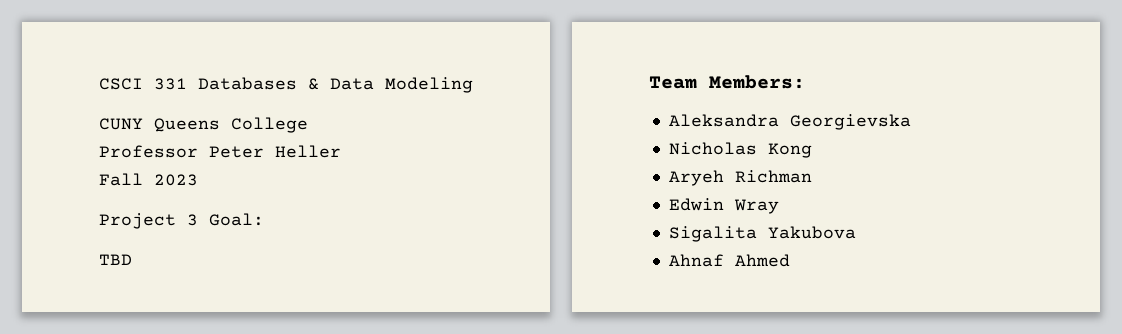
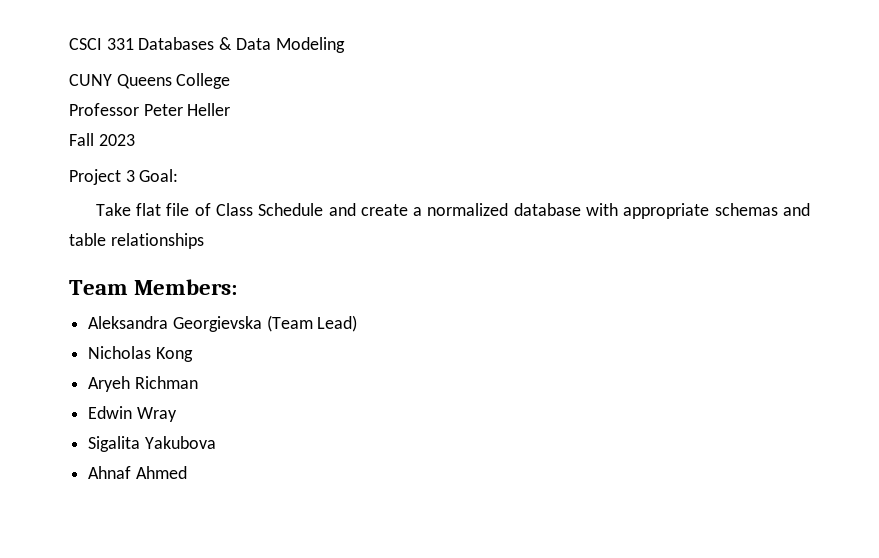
[99,254,132,265] TBD -> [95,203,810,219] [69,233,204,249] Take flat file of Class Schedule and create a normalized database with appropriate schemas and table relationships
(911, 122) none -> [266,315,358,332] (Team Lead)

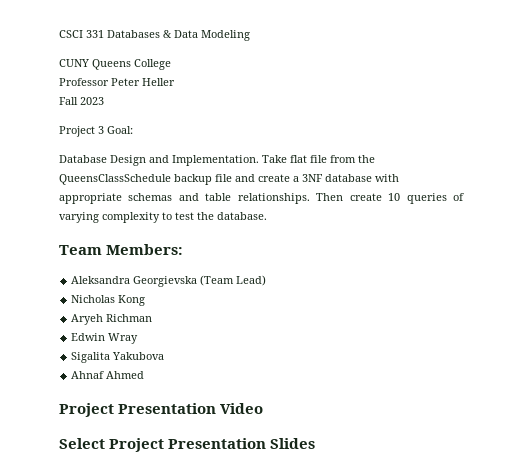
[95,203,324,216] Take flat file of Class Schedule -> [59,155,375,166] [59,174,232,185] Database Design and Implementation. Take flat file from the QueensClassSchedule backup file
[427,203,509,216] normalized -> [302,174,323,182] 3NF
[110,233,204,249] relationships -> [237,193,465,204] [59,212,267,223] relationships. Then create 10 queries of varying complexity to test the database.
(187, 472) none -> [59,403,264,417] [59,438,316,452] // Project Presentation Video // Select Project Presentation Slides

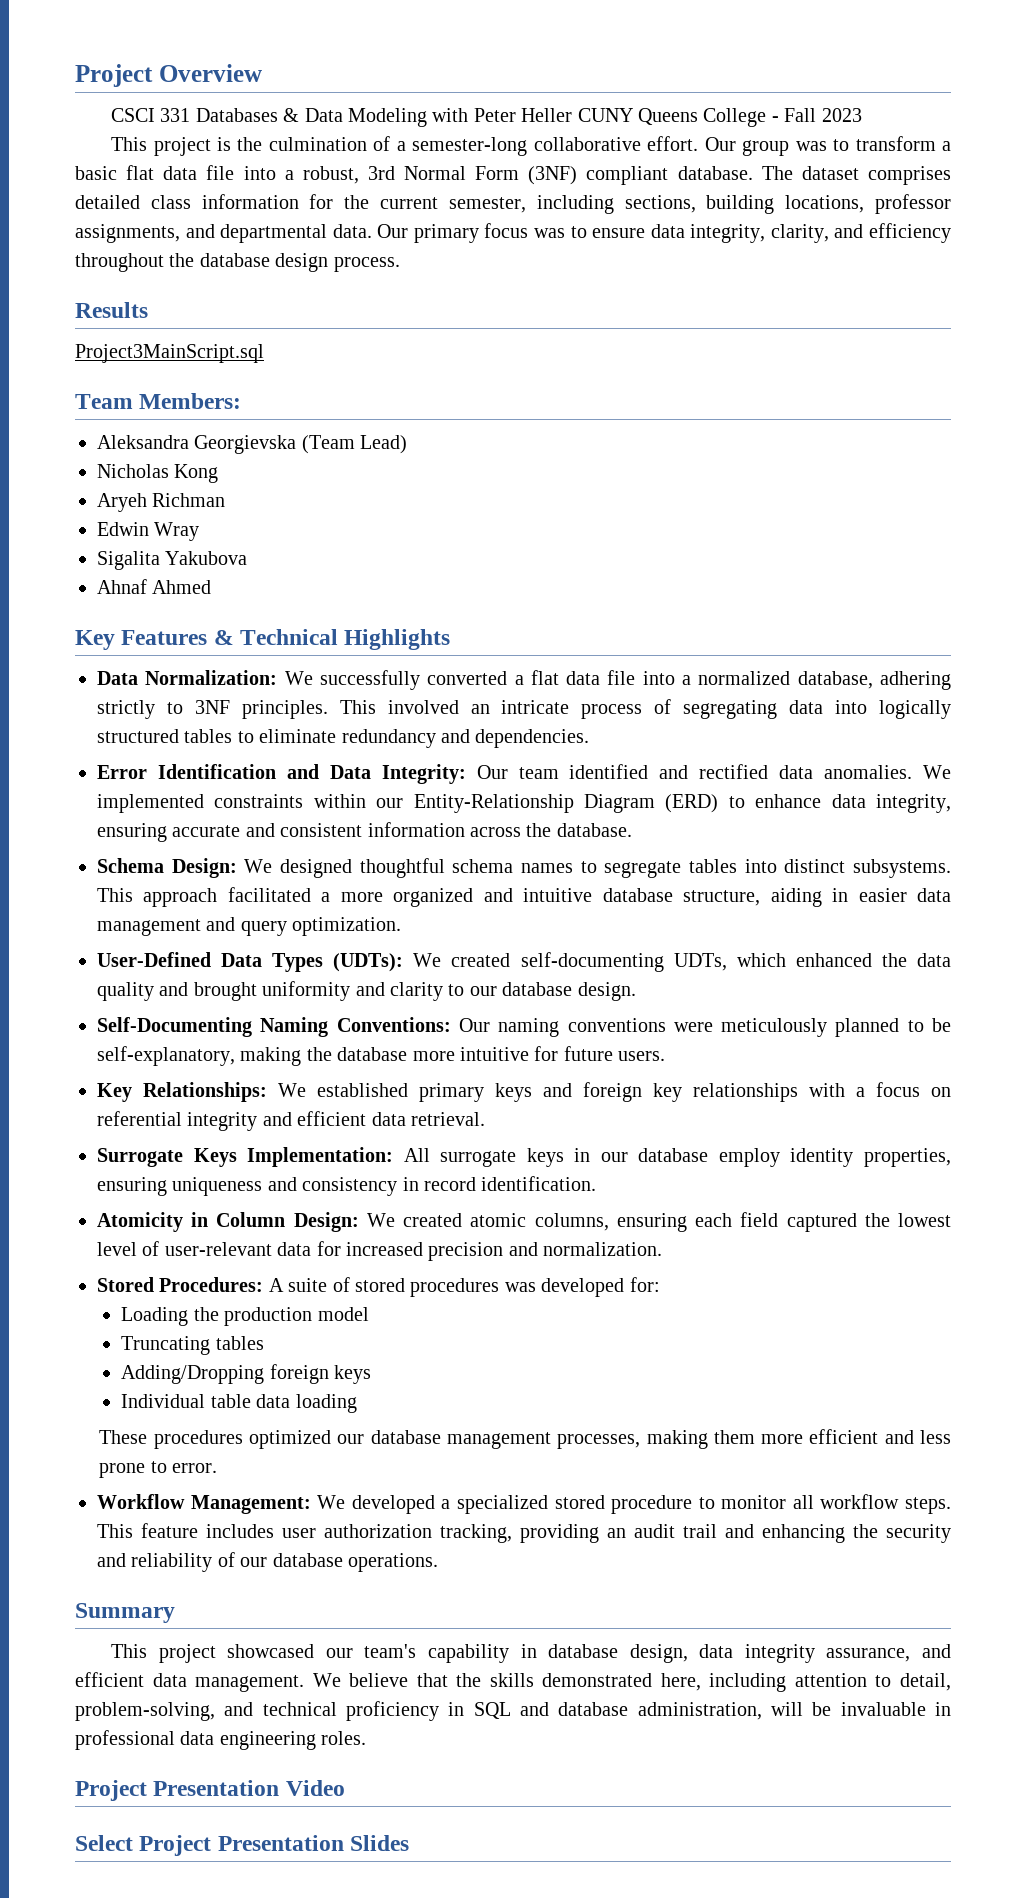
(59, 34) none -> [75,64,262,87] Project Overview //
(250, 35) // -> [432,108,573,122] with Peter Heller
[59,78,175,86] // Professor Peter Heller // -> [771,116,779,122] -
[59,126,133,137] [59,155,375,166] [59,174,399,185] [59,193,465,204] [59,212,267,223] Project 3 Goal: // Database Design and Implementation. Take flat file from the QueensClassSchedule backup file and create a 3NF database with appropriate schemas and table relationships. Then create 10 queries of varying complexity to test the database. -> [111,136,952,156] [75,165,951,185] [75,194,951,214] [75,223,951,243] [75,253,400,272] [75,302,148,318] [75,344,264,363] This project is the culmination of a semester-long collaborative effort. Our group was to transform a basic flat data file into a robust, 3rd Normal Form (3NF) compliant database. The dataset comprises detailed class information for the current semester, including sections, building locations, professor assignments, and departmental data. Our primary focus was to ensure data integrity, clarity, and efficiency throughout the database design process. // Results // Project3MainScript.sql
(145, 375) none -> [75,629,451,650] [97,670,951,690] [97,699,951,719] [97,729,590,748] [97,764,951,784] [97,794,951,813] [97,822,632,842] [97,858,951,878] [97,887,951,907] [97,917,402,936] [97,952,952,972] [97,981,636,1001] [97,1017,951,1037] [97,1046,666,1066] [97,1082,951,1102] [97,1111,485,1131] [97,1147,951,1167] [97,1176,597,1196] [97,1212,952,1232] [97,1241,663,1261] [97,1277,660,1297] [121,1307,369,1326] [121,1336,264,1355] [121,1364,372,1384] [121,1394,357,1413] [99,1429,951,1449] [99,1461,218,1478] [97,1494,952,1514] [97,1523,951,1543] [97,1552,438,1572] [75,1603,175,1623] [111,1644,951,1663] [75,1672,952,1692] [75,1701,952,1721] [75,1730,367,1750] // Key Features & Technical Highlights // Data Normalization: We successfully converted a flat data file into a normalized database, adhering strictly to 3NF principles. This involved an intricate process of segregating data into logically structured tables to eliminate redundancy and dependencies. // Error Identification and Data Integrity: Our team identified and rectified data anomalies. We implemented constraints within our Entity-Relationship Diagram (ERD) to enhance data integrity, ensuring accurate and consistent information across the database. // Schema Design: We designed thoughtful schema names to segregate tables into distinct subsystems. This approach facilitated a more organized and intuitive database structure, aiding in easier data management and query optimization. // User-Defined Data Types (UDTs): We created self-documenting UDTs, which enhanced the data quality and brought uniformity and clarity to our database design. // Self-Documenting Naming Conventions: Our naming conventions were meticulously planned to be self-explanatory, making the database more intuitive for future users. // Key Relationships: We established primary keys and foreign key relationships with a focus on referential integrity and efficient data retrieval. // Surrogate Keys Implementation: All surrogate keys in our database employ identity properties, ensuring uniqueness and consistency in record identification. // Atomicity in Column Design: We created atomic columns, ensuring each field captured the lowest level of user-relevant data for increased precision and normalization. // Stored Procedures: A suite of stored procedures was developed for: // Loading the production model // Truncating tables // Adding/Dropping foreign keys // Individual table data loading // These procedures optimized our database management processes, making them more efficient and less prone to error. // Workflow Management: We developed a specialized stored procedure to monitor all workflow steps. This feature includes user authorization tracking, providing an audit trail and enhancing the security and reliability of our database operations. // Summary // This project showcased our team's capability in database design, data integrity assurance, and efficient data management. We believe that the skills demonstrated here, including attention to detail, problem-solving, and technical proficiency in SQL and database administration, will be invaluable in professional data engineering roles.

